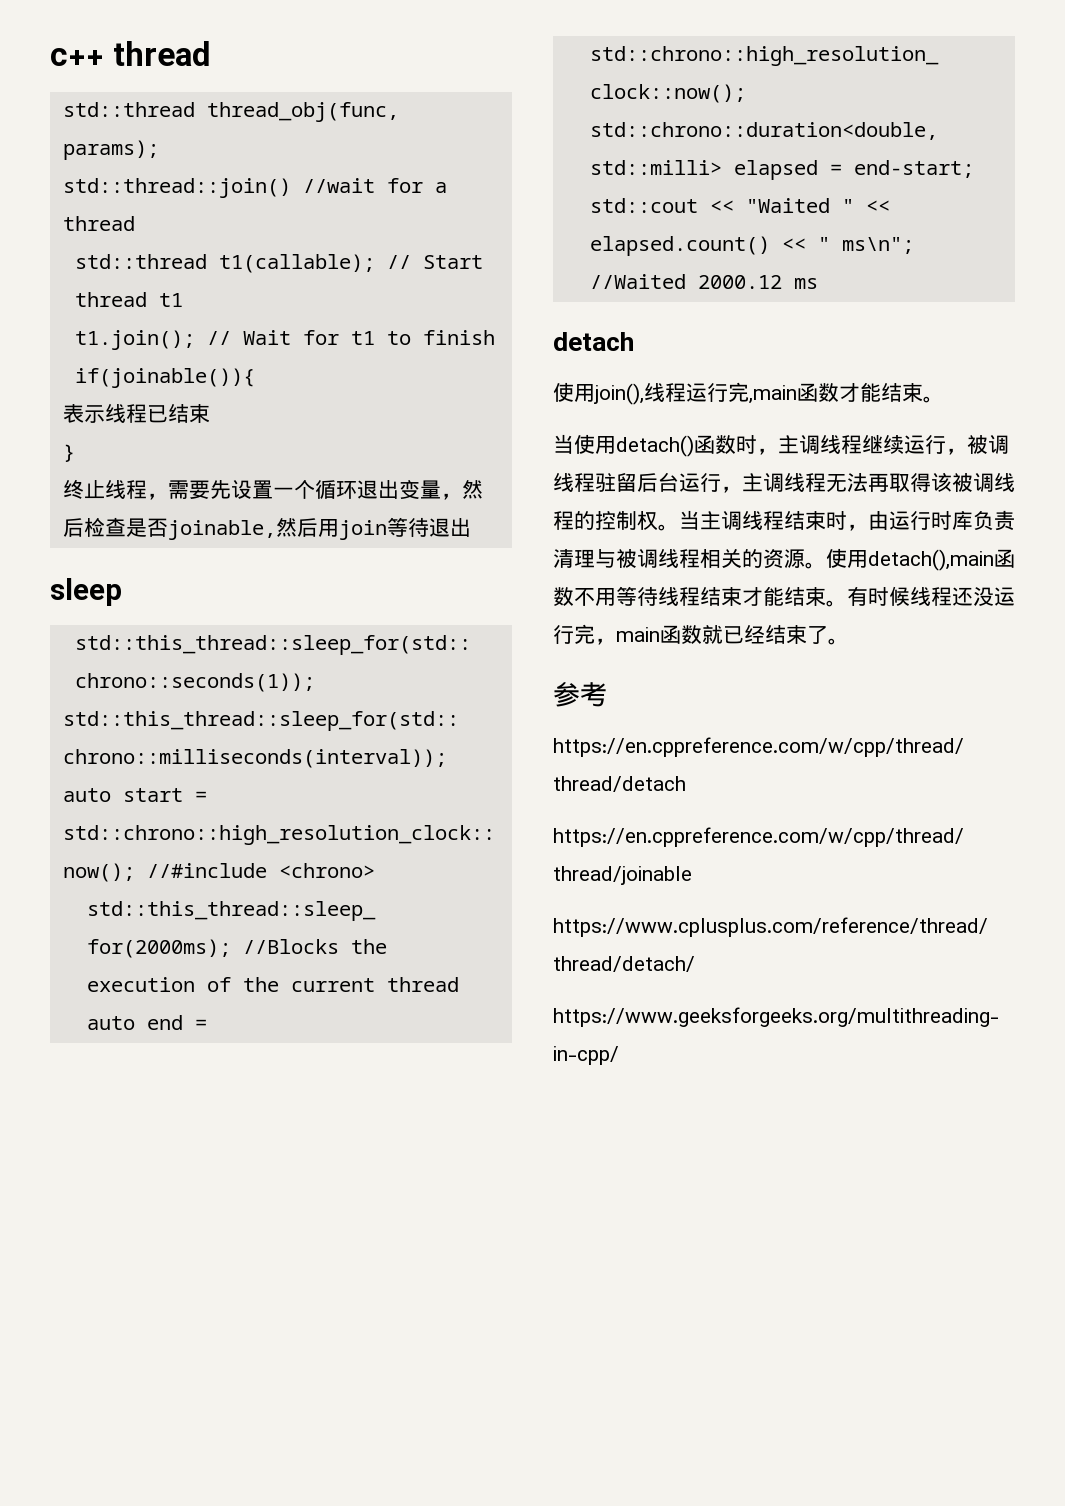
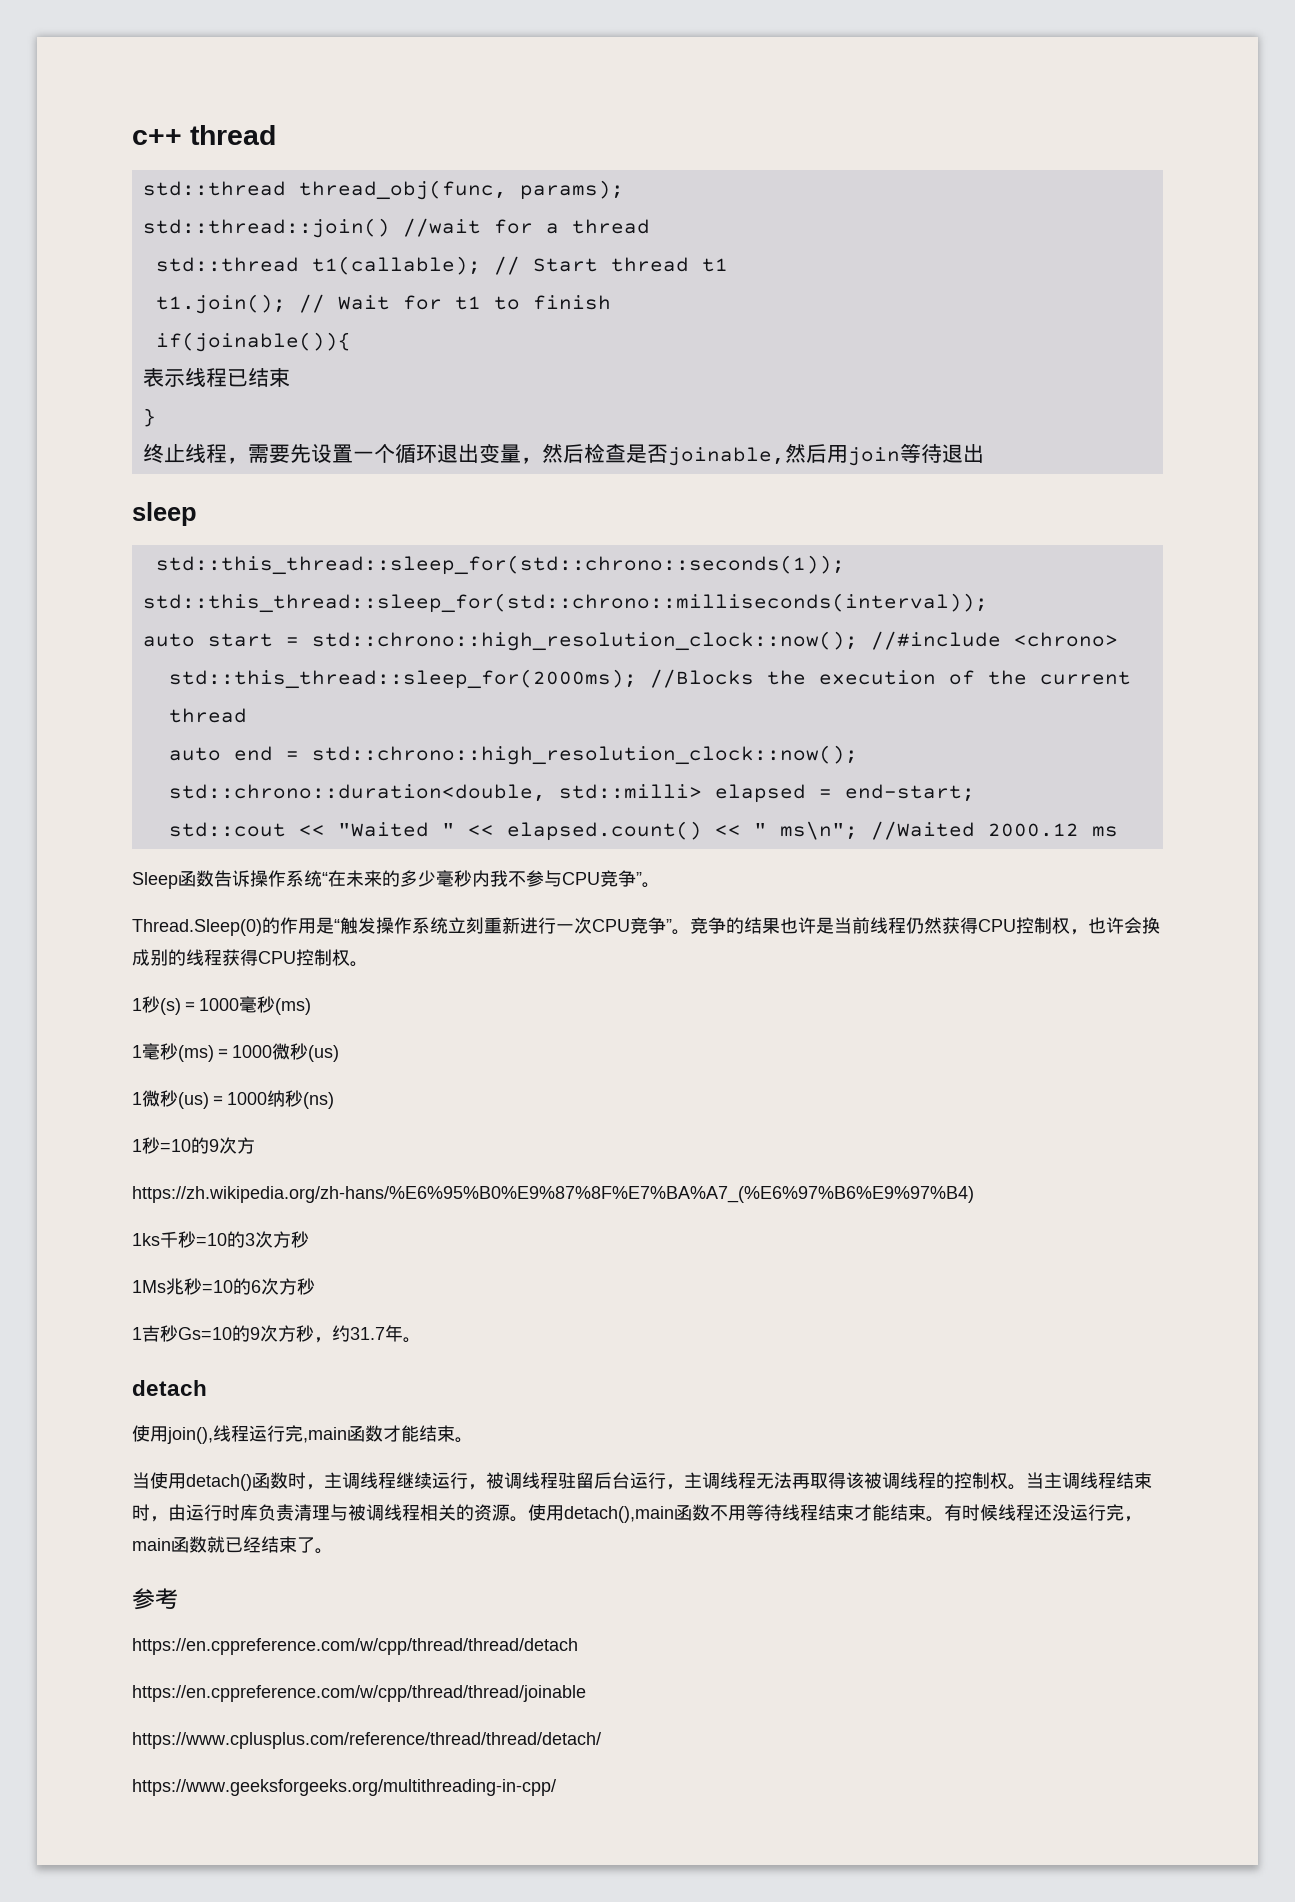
(818, 283) none -> [132,870,660,889] [132,917,1160,936] [132,949,368,967] [132,996,311,1015] [132,1043,339,1062] [132,1090,334,1109] [132,1137,255,1154] [132,1186,974,1203] [132,1231,309,1248] [132,1278,315,1295] [132,1325,421,1343] // Sleep函数告诉操作系统“在未来的多少毫秒内我不参与CPU竞争”。 // Thread.Sleep(0)的作用是“触发操作系统立刻重新进行一次CPU竞争”。竞争的结果也许是当前线程仍然获得CPU控制权，也许会换成别的线程获得CPU控制权。 // 1秒(s)＝1000毫秒(ms) // 1毫秒(ms)＝1000微秒(us) // 1微秒(us)＝1000纳秒(ns) // 1秒=10的9次方 // https://zh.wikipedia.org/zh-hans/%E6%95%B0%E9%87%8F%E7%BA%A7_(%E6%97%B6%E9%97%B4) // 1ks千秒=10的3次方秒 // 1Ms兆秒=10的6次方秒 // 1吉秒Gs=10的9次方秒，约31.7年。

